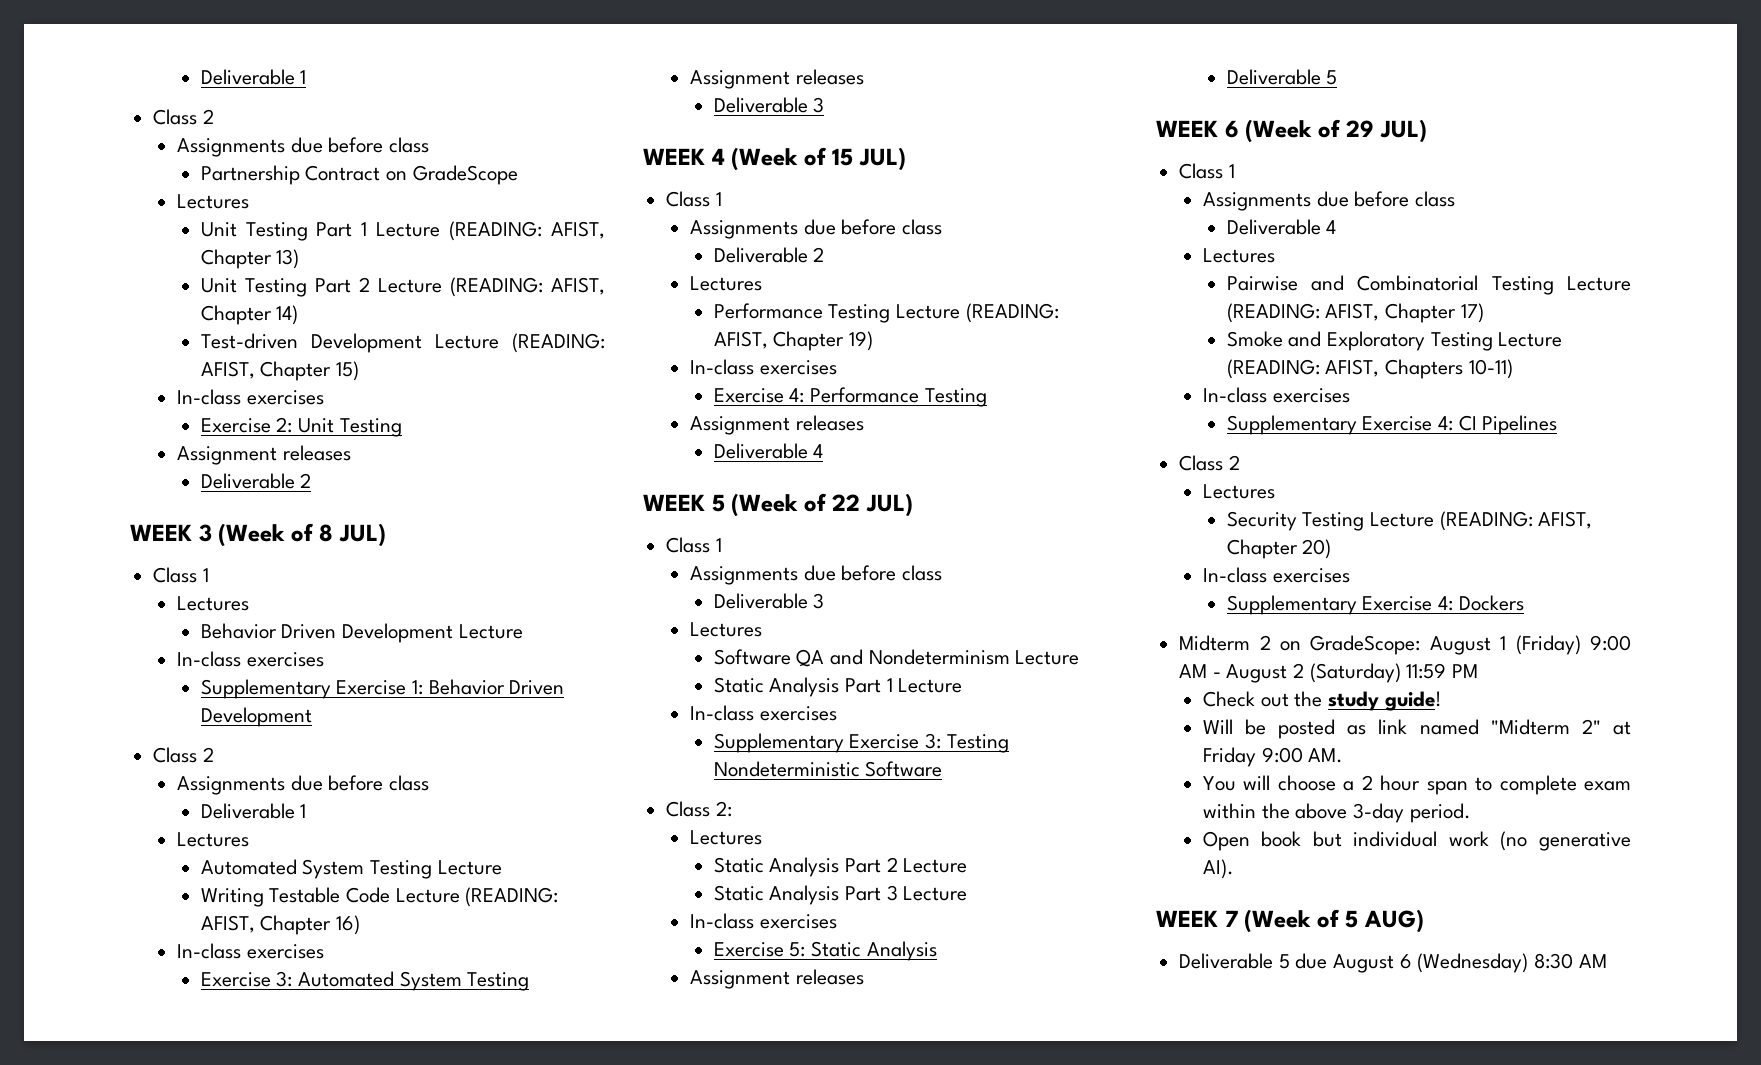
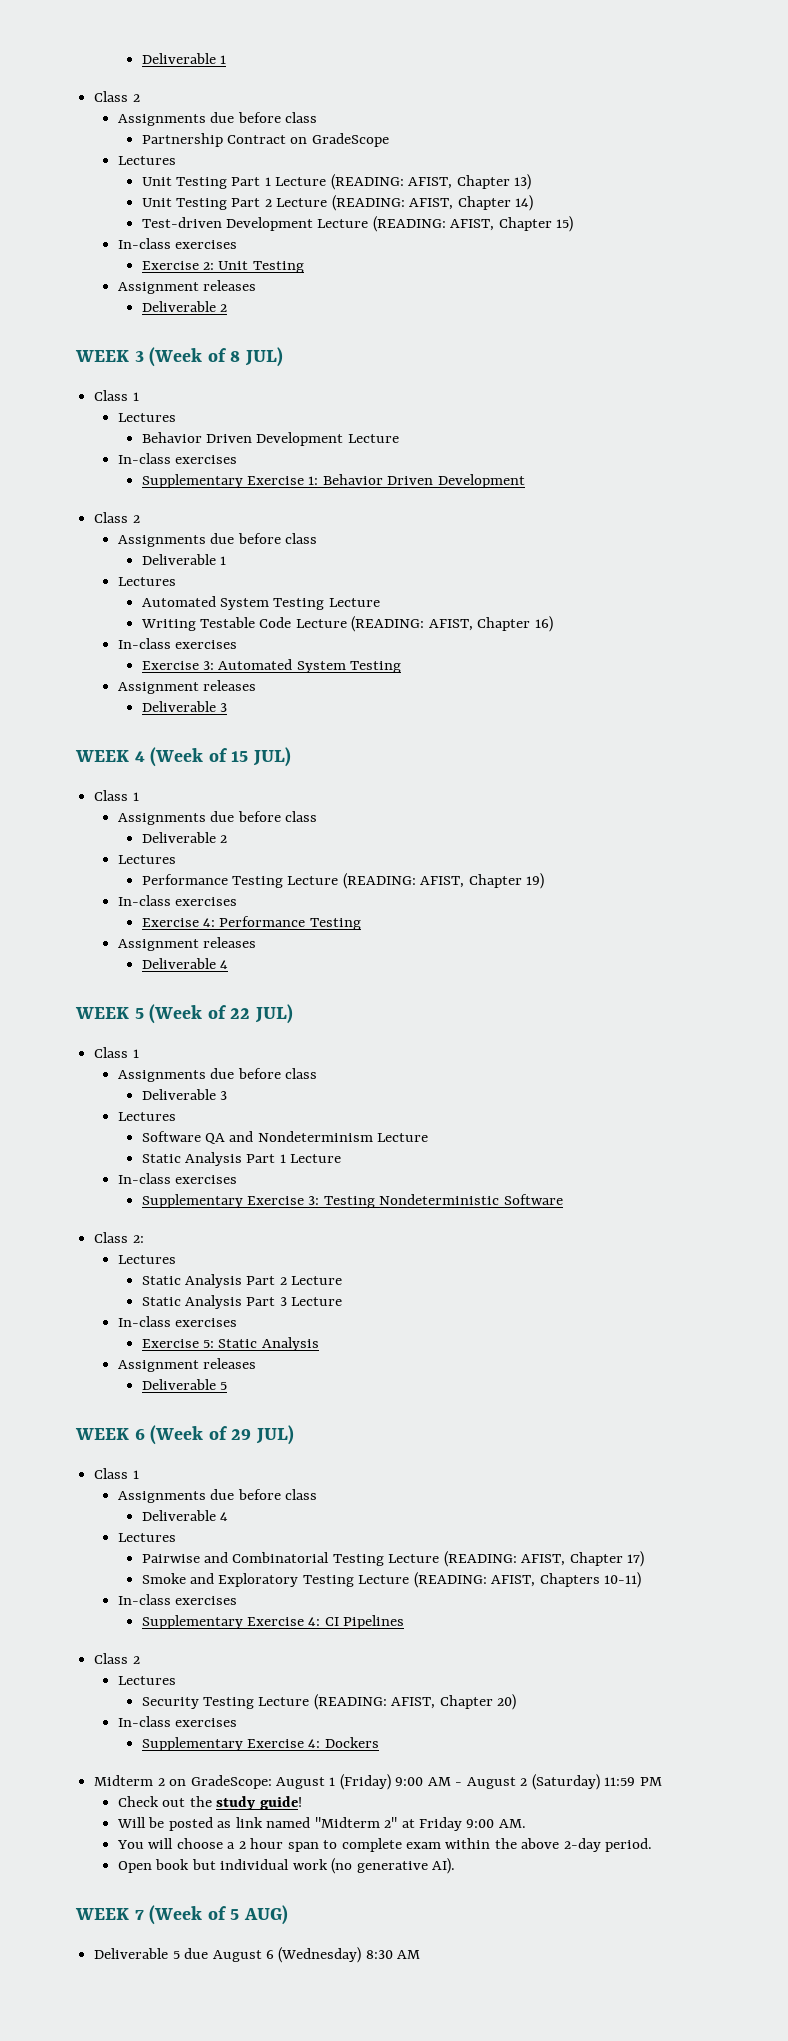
[1352,803,1404,823] 3-day -> [563,1838,601,1852] 2-day

